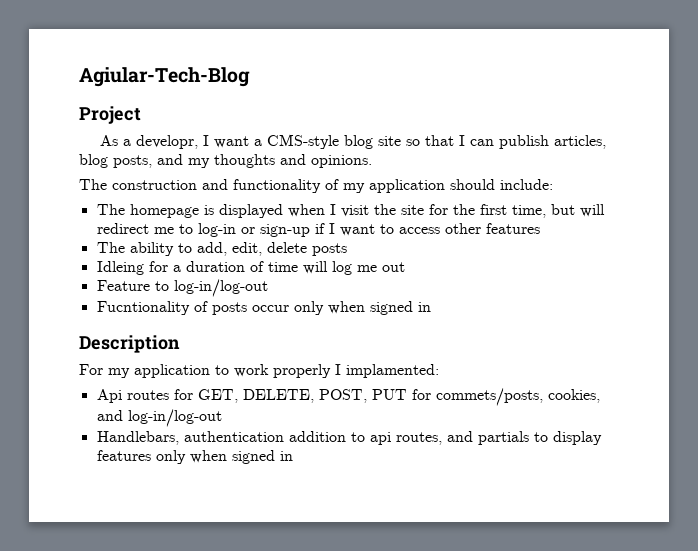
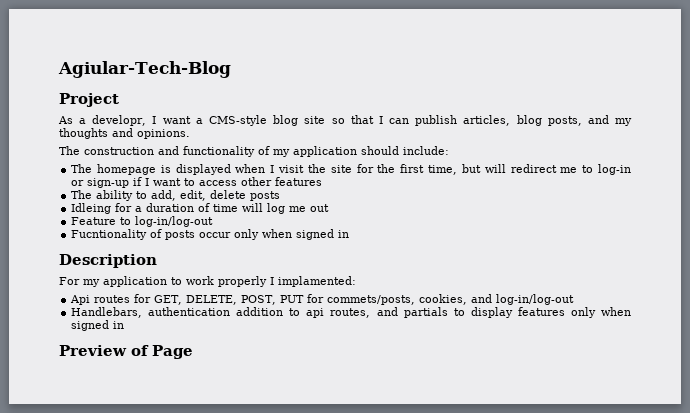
(293, 456) none -> [59,345,193,359] // Preview of Page

